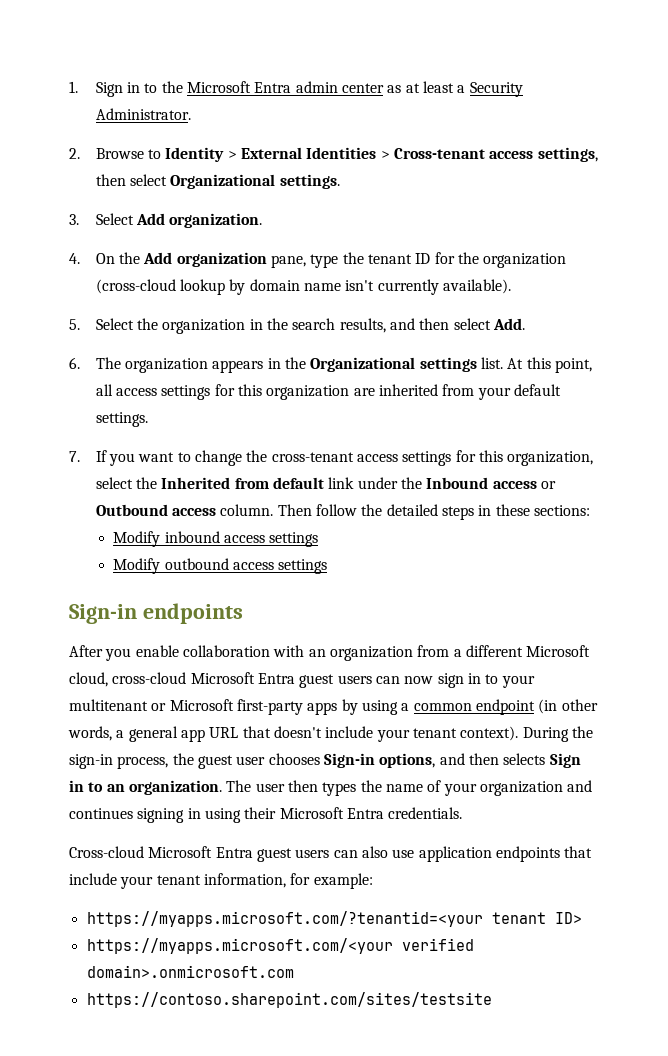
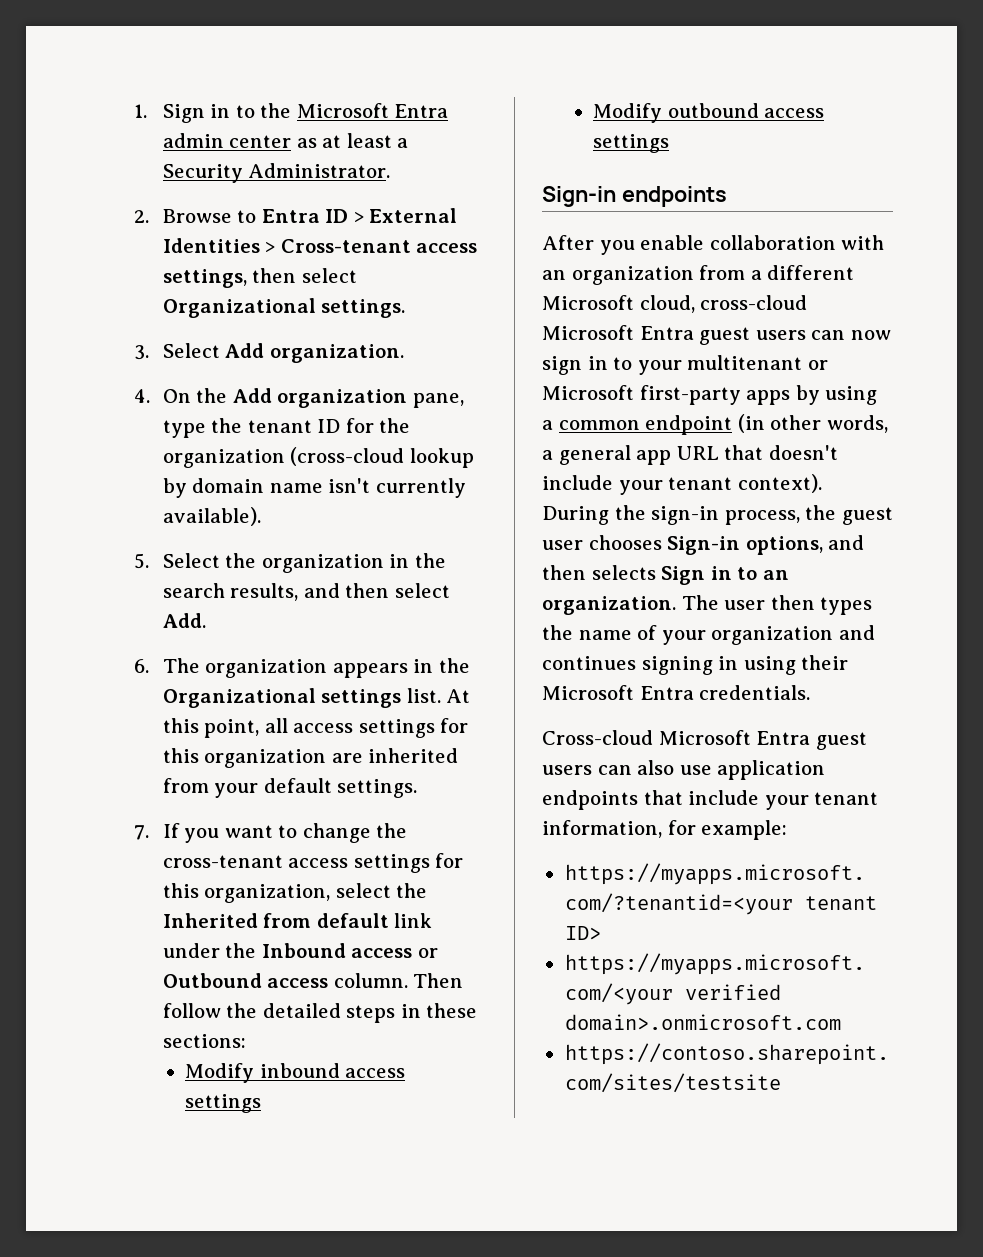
[165,147,225,162] Identity -> [261,209,349,223] Entra ID

